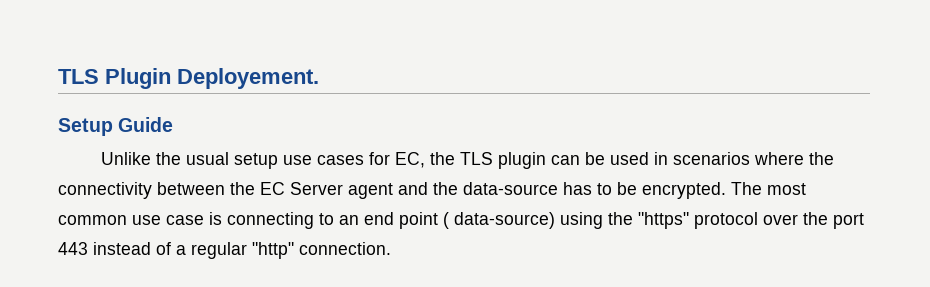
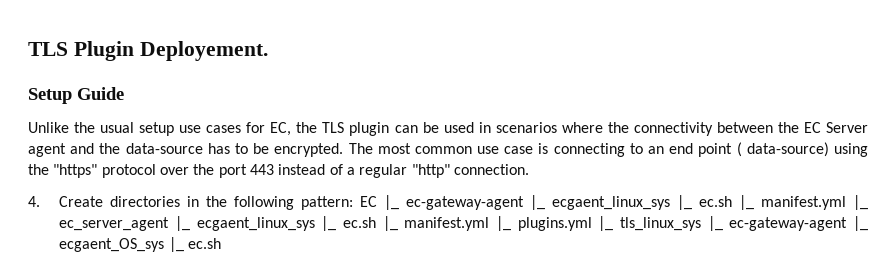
(391, 248) none -> [28,195,869,210] [59,216,868,231] [59,237,222,252] // 4. Create directories in the following pattern: EC |_ ec-gateway-agent |_ ecgaent_linux_sys |_ ec.sh |_ manifest.yml |_ ec_server_agent |_ ecgaent_linux_sys |_ ec.sh |_ manifest.yml |_ plugins.yml |_ tls_linux_sys |_ ec-gateway-agent |_ ecgaent_OS_sys |_ ec.sh

